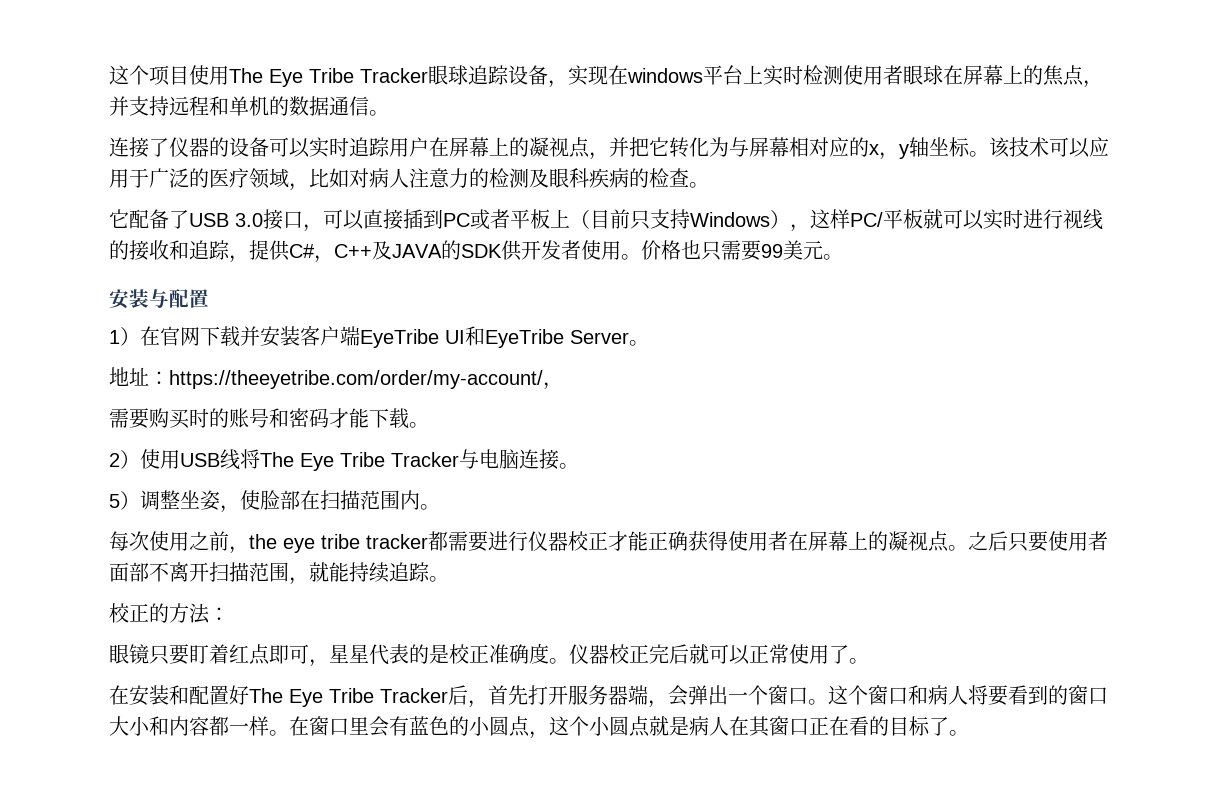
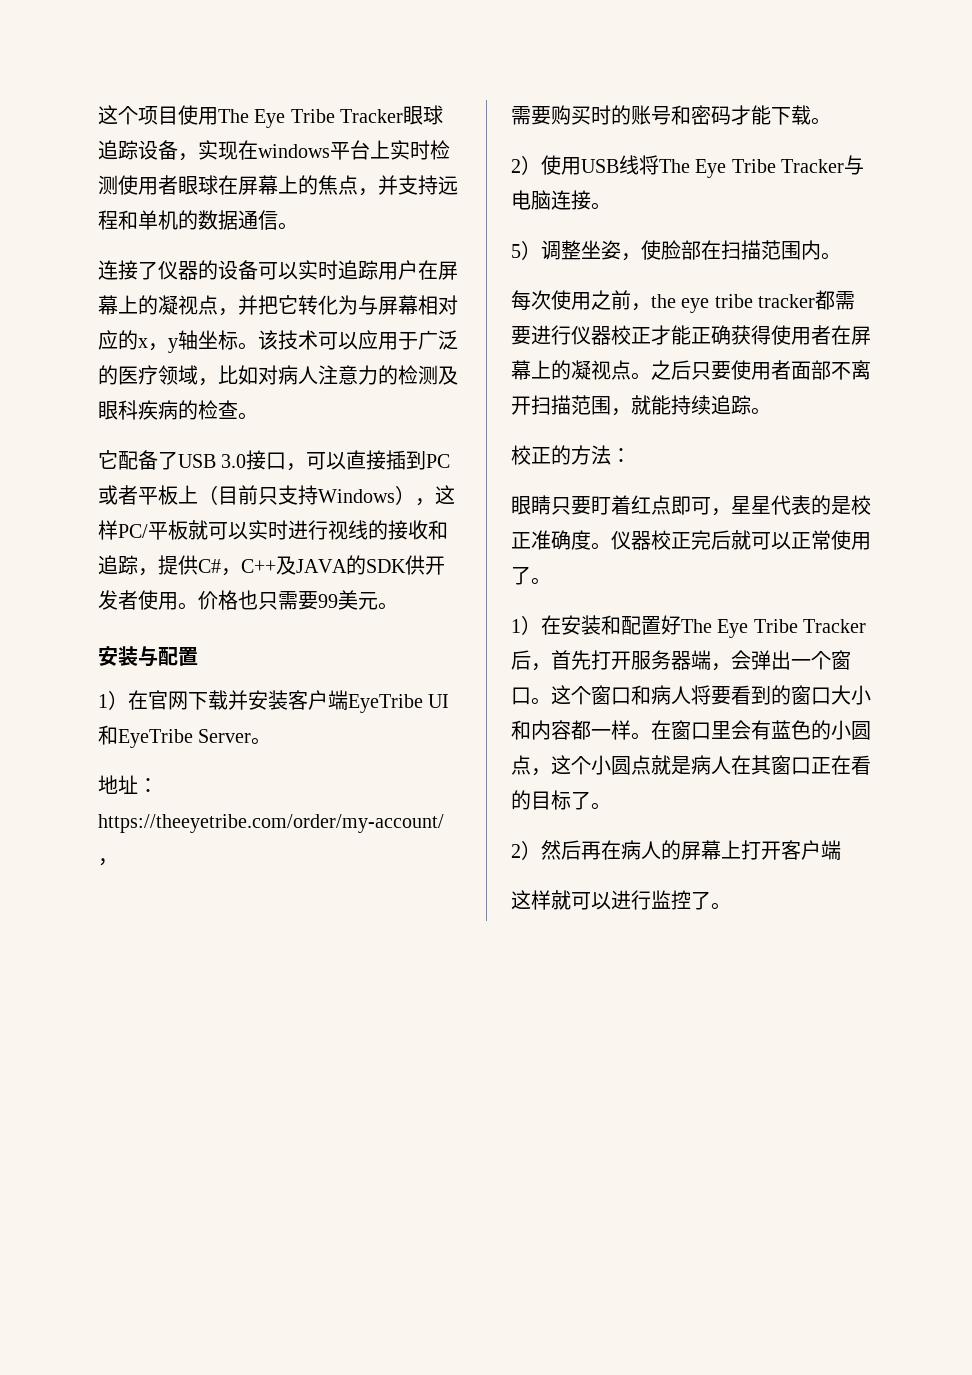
[129,644,149,664] 镜 -> [531,495,551,515] 睛
(869, 661) none -> [511,615,541,635] 1）
(969, 733) none -> [511,840,841,860] [511,890,731,910] // 2）然后再在病人的屏幕上打开客户端 // 这样就可以进行监控了。

